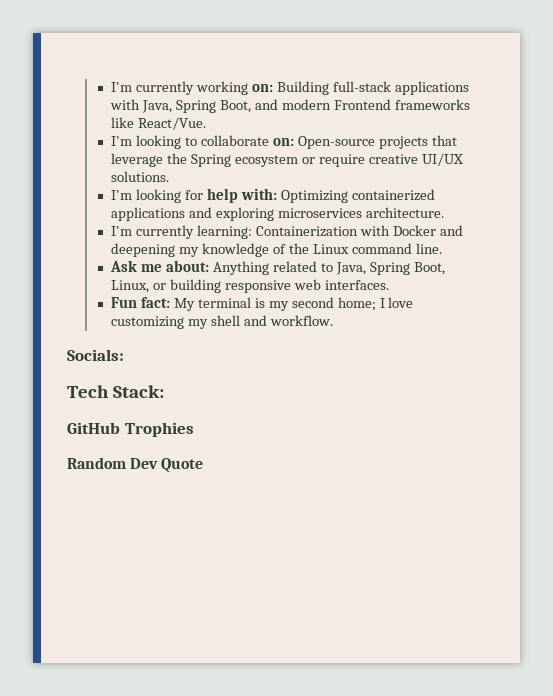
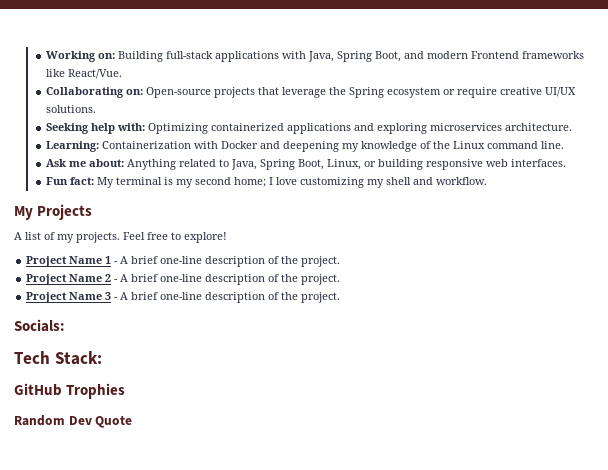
[111,81,249,95] I'm currently working -> [45,51,96,62] Working
[111,135,269,149] I'm looking to collaborate -> [45,87,124,98] Collaborating
[111,189,204,203] I'm looking for -> [45,123,89,134] Seeking
[111,225,253,239] I'm currently learning: -> [45,141,99,152] Learning:
(333, 320) none -> [14,204,93,220] [14,232,227,243] [26,256,341,267] [26,274,341,285] [26,292,341,303] // My Projects // A list of my projects. Feel free to explore! // Project Name 1 - A brief one-line description of the project. // Project Name 2 - A brief one-line description of the project. // Project Name 3 - A brief one-line description of the project.

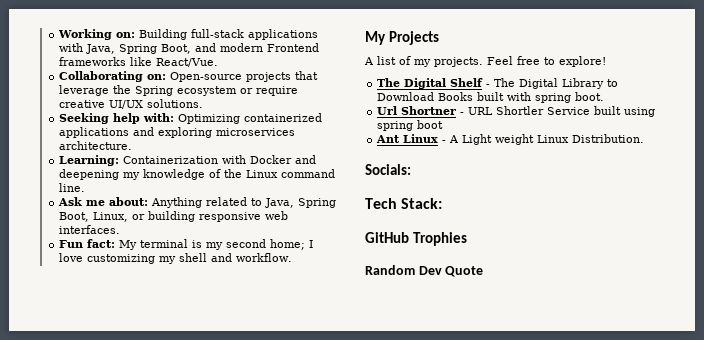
[26,256,341,267] [26,274,341,285] [26,292,341,303] Project Name 1 - A brief one-line description of the project. // Project Name 2 - A brief one-line description of the project. // Project Name 3 - A brief one-line description of the project. -> [377,78,619,89] [377,92,605,103] [377,106,656,117] [377,120,444,131] [376,134,645,145] The Digital Shelf - The Digital Library to Download Books built with spring boot. // Url Shortner - URL Shortler Service built using spring boot // Ant Linux - A Light weight Linux Distribution.

